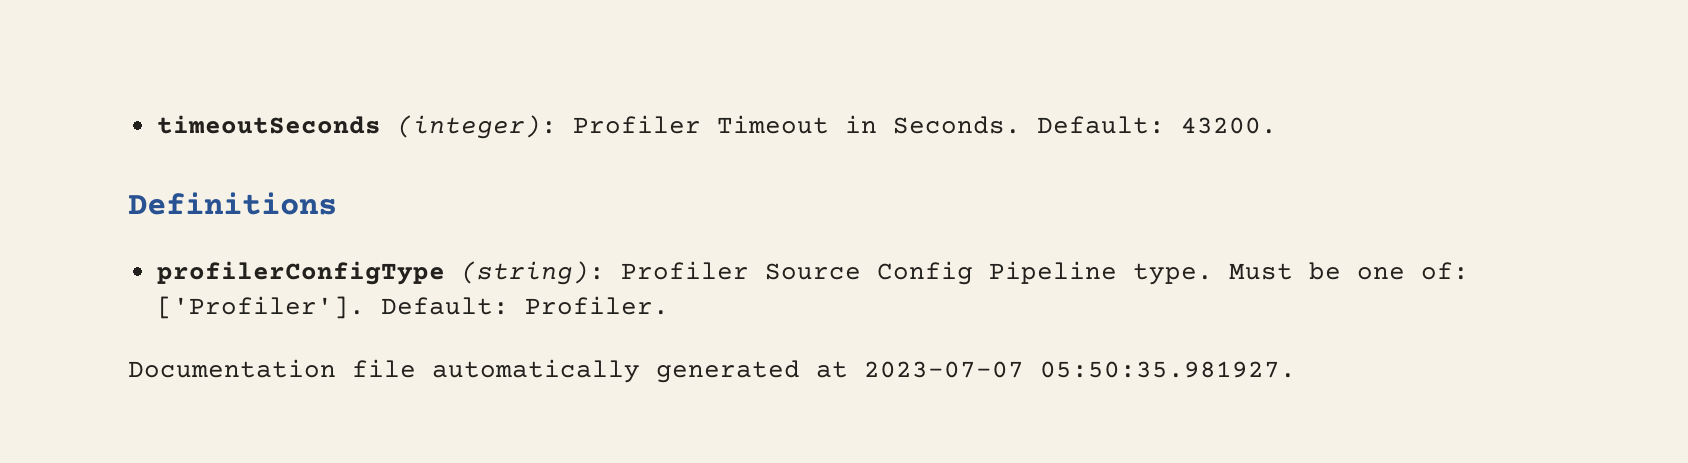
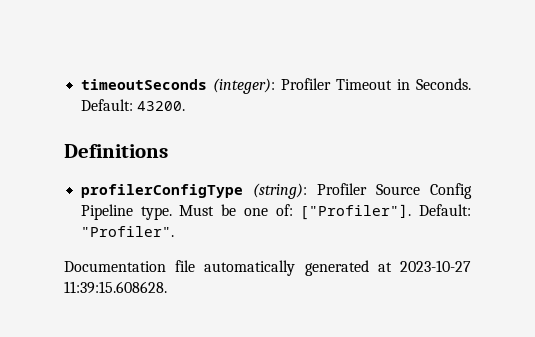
[156,296,669,319] ['Profiler']. Default: Profiler. -> [300,204,471,220] [81,226,175,237] ["Profiler"]. Default: "Profiler".
[864,361,1296,378] 2023-07-07 05:50:35.981927. -> [399,260,471,272] [64,281,167,294] 2023-10-27 11:39:15.608628.

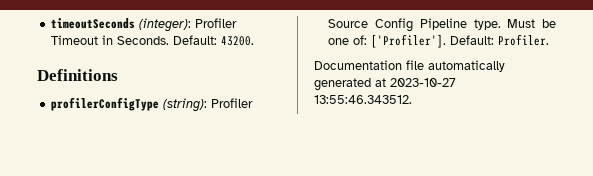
[300,204,471,220] [81,226,175,237] ["Profiler"]. Default: "Profiler". -> [371,34,550,48] ['Profiler']. Default: Profiler.
[64,281,167,294] 11:39:15.608628. -> [314,95,412,104] 13:55:46.343512.

